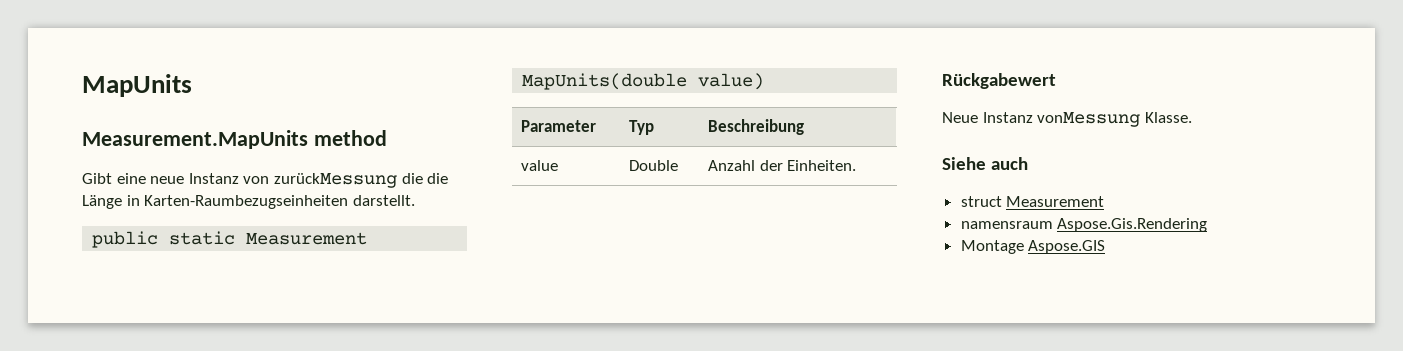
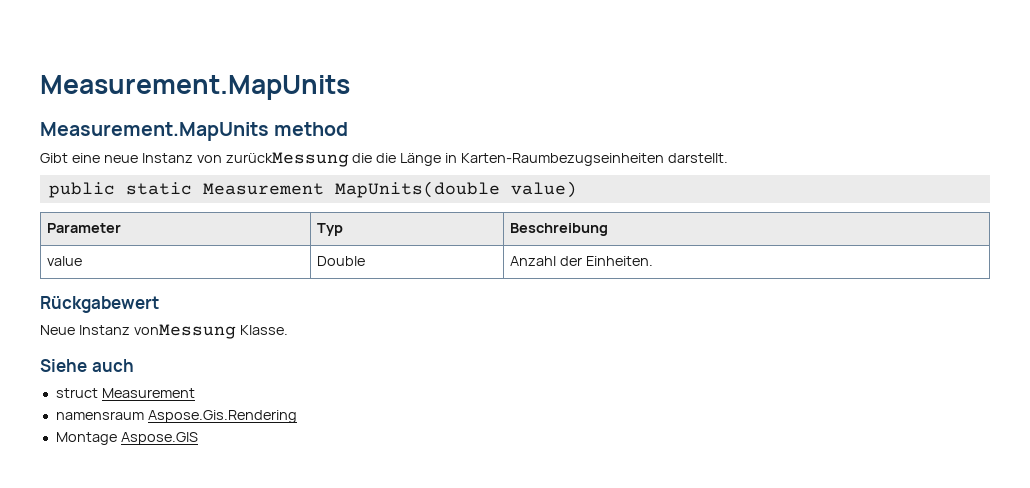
[82,74,192,97] MapUnits -> [40,75,350,100] Measurement.MapUnits

